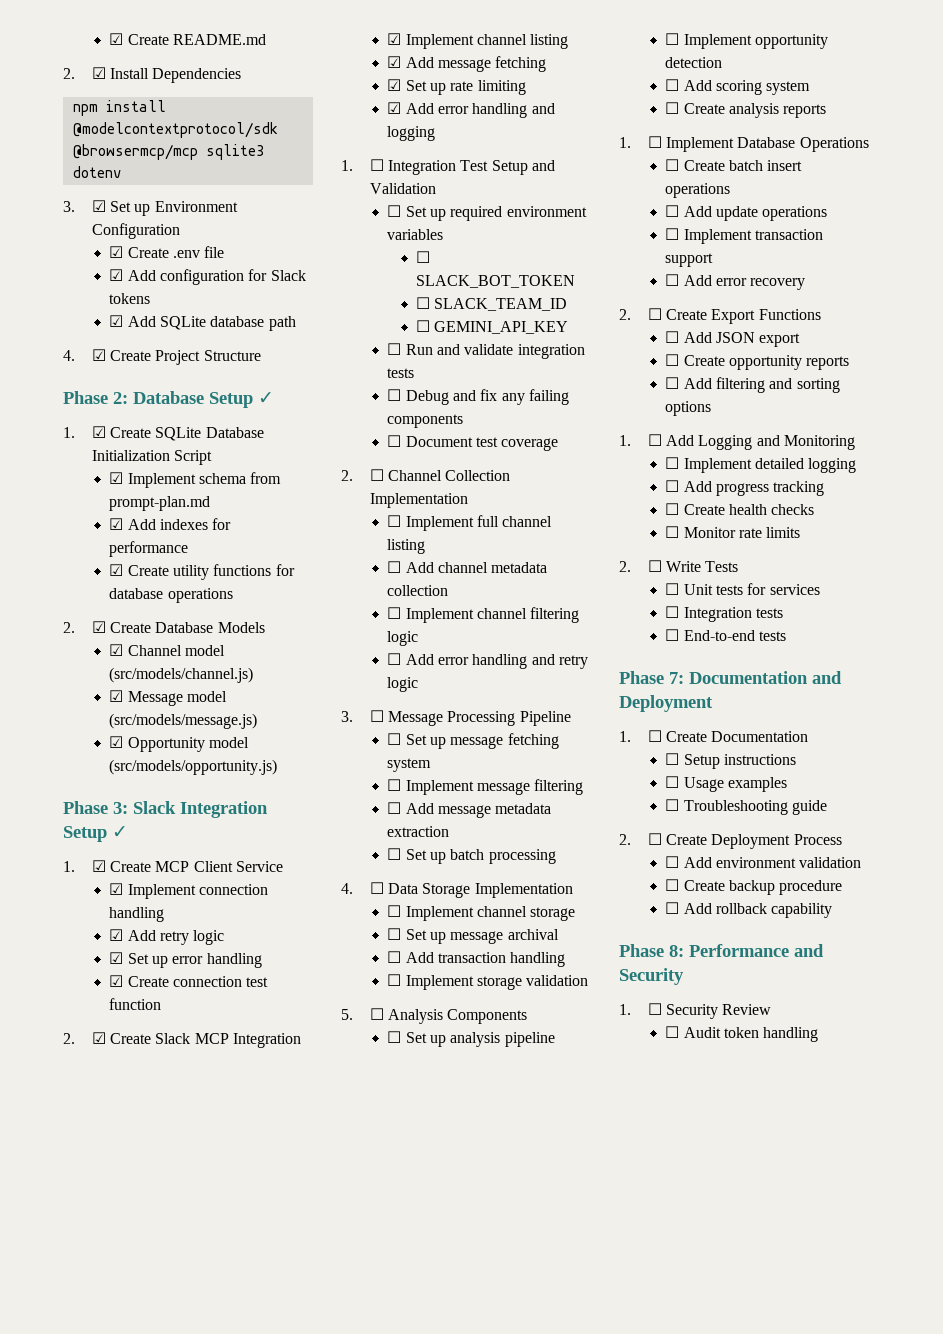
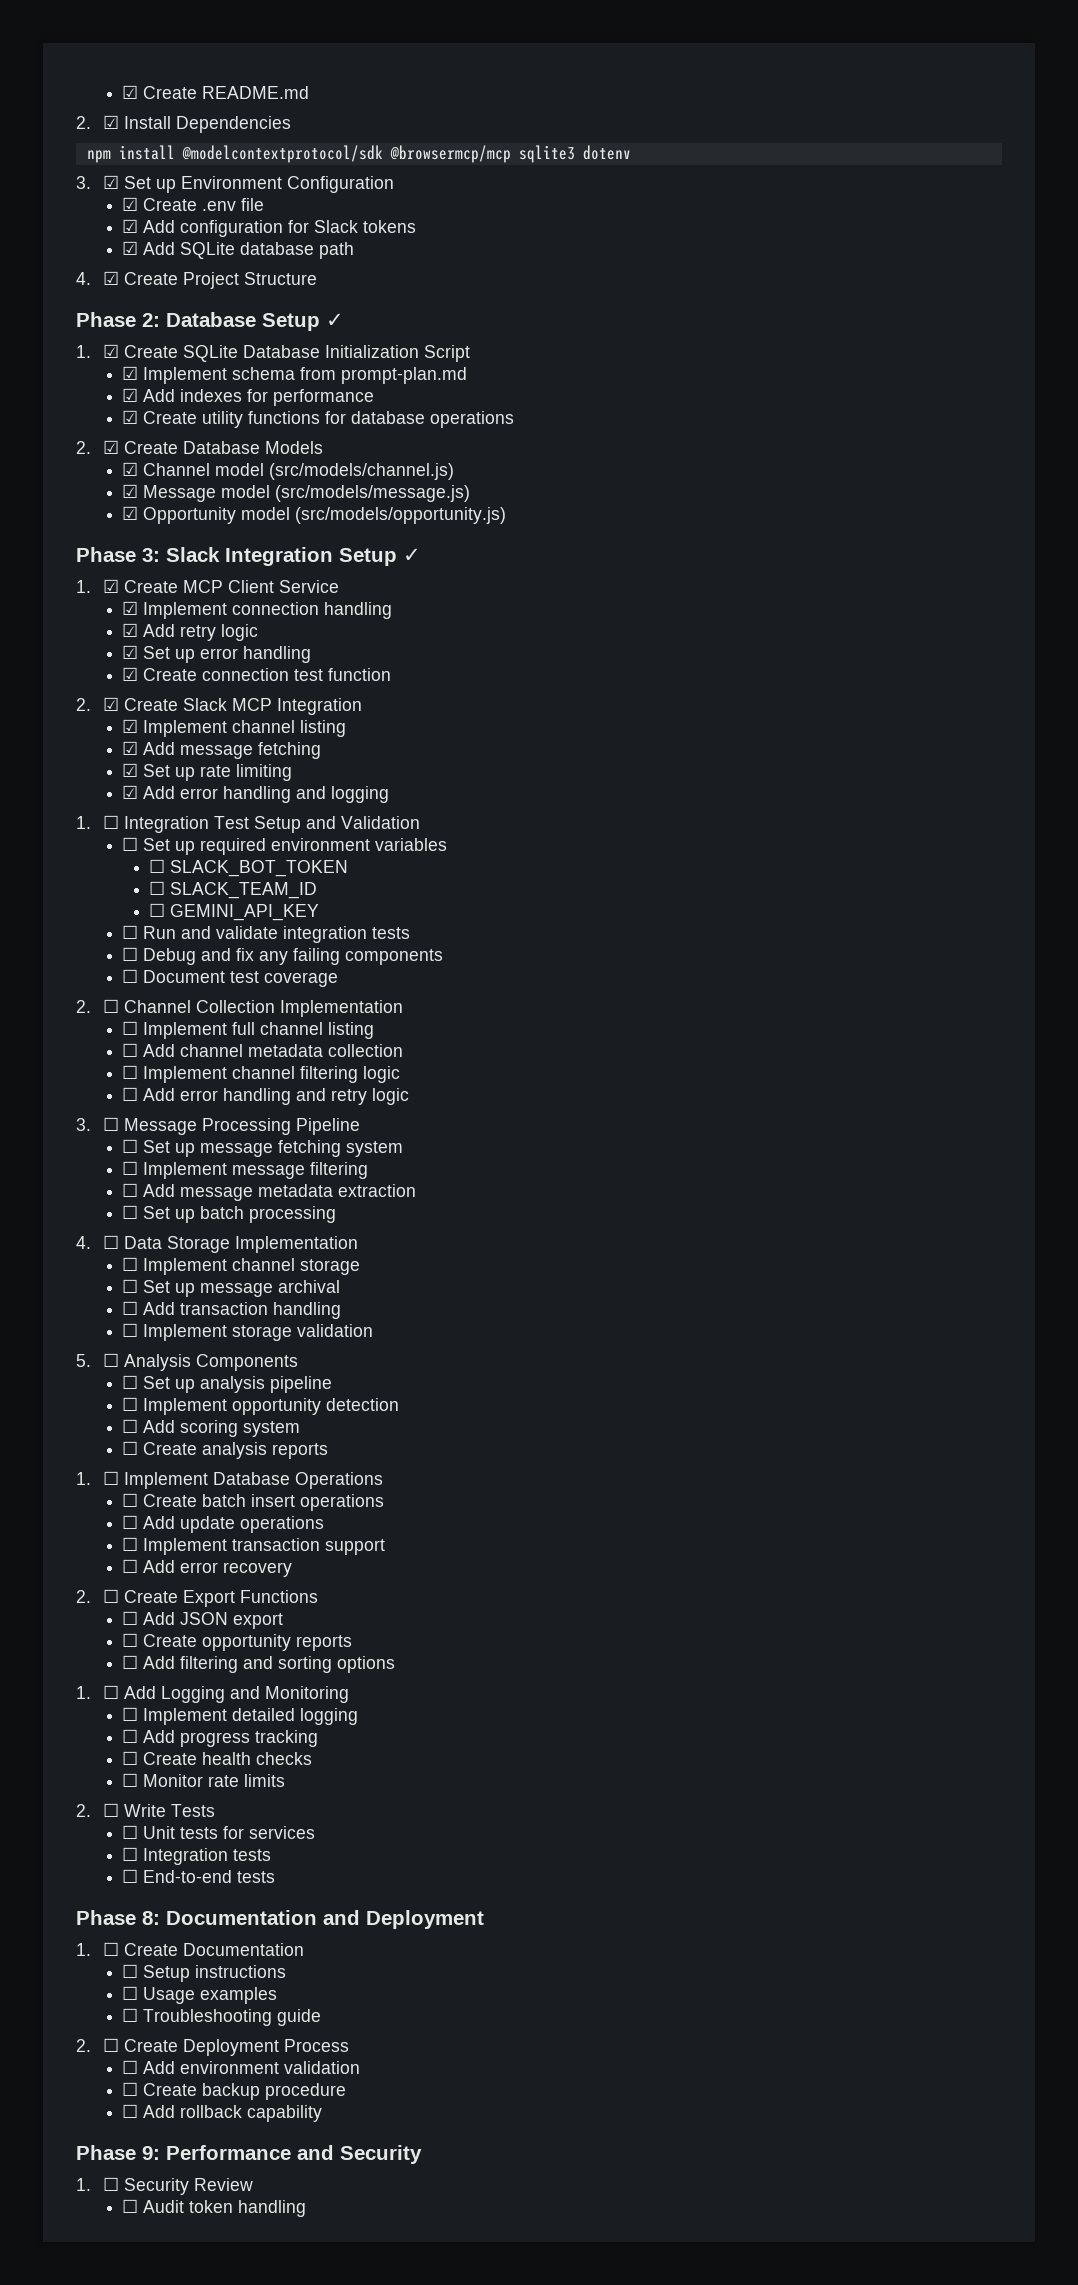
[669,672,684,684] 7: -> [142,1911,160,1925] 8:
[669,945,684,957] 8: -> [142,2146,160,2160] 9:

